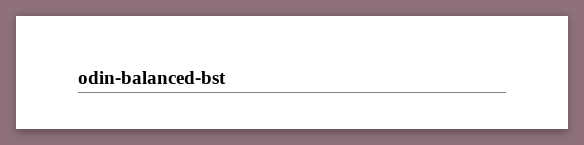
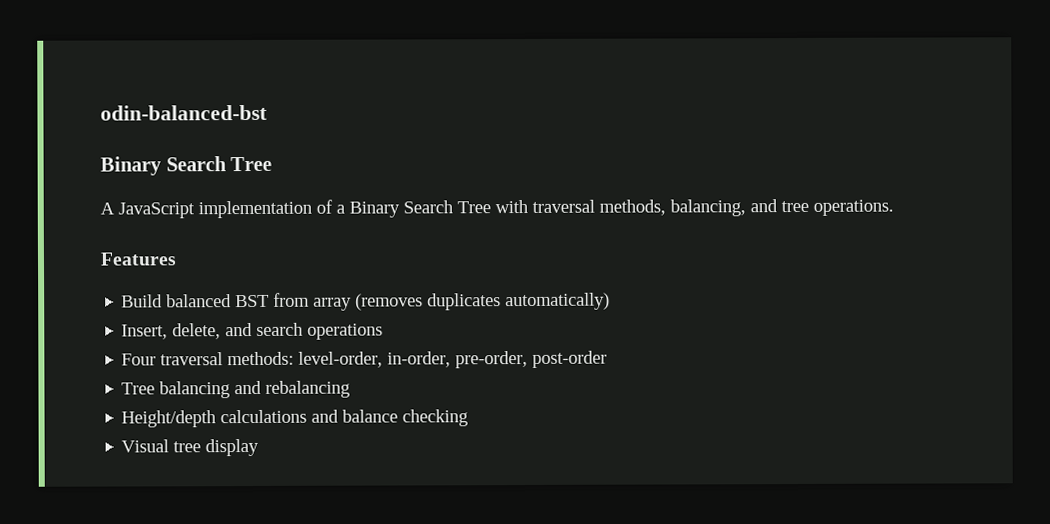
(226, 77) none -> [100,156,273,176] [100,199,894,219] [100,252,177,266] [121,292,611,311] [121,322,384,340] [121,350,608,369] [121,380,351,399] [121,409,469,428] [121,438,260,457] // Binary Search Tree // A JavaScript implementation of a Binary Search Tree with traversal methods, balancing, and tree operations. // Features // Build balanced BST from array (removes duplicates automatically) // Insert, delete, and search operations // Four traversal methods: level-order, in-order, pre-order, post-order // Tree balancing and rebalancing // Height/depth calculations and balance checking // Visual tree display

